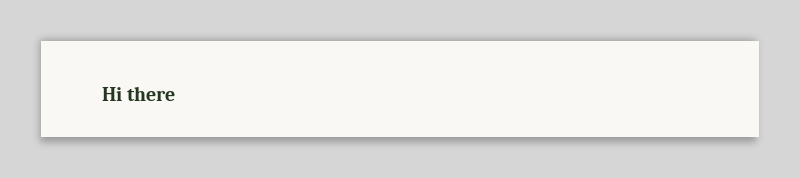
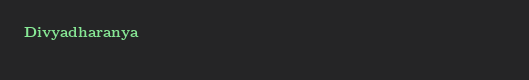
[102,86,176,101] Hi there -> [24,27,139,40] Divyadharanya

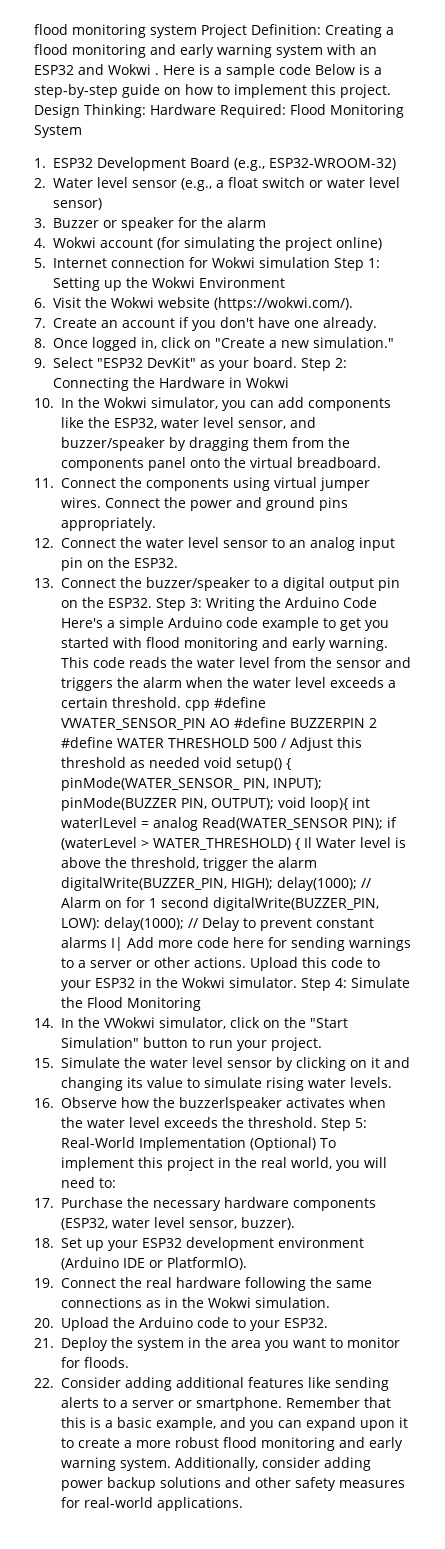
[24,27,139,40] Divyadharanya -> [34,24,394,38] [34,44,377,58] [34,64,382,78] [34,84,391,98] [34,104,404,118] [34,125,82,138] [34,157,396,171] [34,177,400,191] [53,198,102,210] [34,217,266,231] [34,237,382,251] [34,257,380,271] [53,277,285,291] [34,297,353,311] [34,317,377,331] [34,337,394,351] [34,357,347,371] [53,377,289,391] [34,397,391,411] [61,417,316,429] [61,437,350,451] [61,457,381,471] [34,477,370,491] [61,497,348,511] [61,517,156,531] [34,537,395,551] [61,557,178,571] [34,577,400,591] [61,597,377,611] [61,617,389,631] [61,637,388,651] [61,657,411,668] [61,677,396,691] [61,697,266,711] [61,717,377,730] [61,737,362,751] [61,757,291,771] [61,777,322,791] [61,797,370,811] [61,817,397,831] [61,837,406,850] [61,857,317,871] [61,877,371,891] [61,897,379,911] [61,917,374,931] [61,937,411,951] [61,957,380,971] [61,977,410,991] [61,997,201,1011] [34,1017,348,1029] [61,1037,322,1051] [34,1057,410,1071] [61,1077,392,1091] [34,1097,386,1111] [61,1117,367,1131] [61,1137,336,1151] [61,1157,387,1171] [61,1177,116,1188] [34,1197,376,1211] [61,1217,295,1230] [34,1237,364,1251] [61,1257,247,1270] [34,1277,372,1291] [61,1297,330,1308] [34,1317,328,1331] [34,1337,400,1351] [61,1357,129,1368] [34,1377,389,1391] [61,1397,391,1411] [61,1417,408,1431] [61,1437,403,1451] [61,1457,371,1471] [61,1477,405,1491] [61,1497,243,1511] flood monitoring system Project Definition: Creating a flood monitoring and early warning system with an ESP32 and Wokwi . Here is a sample code Below is a step-by-step guide on how to implement this project. Design Thinking: Hardware Required: Flood Monitoring System // 1. ESP32 Development Board (e.g., ESP32-WROOM-32) // 2. Water level sensor (e.g., a float switch or water level sensor) // 3. Buzzer or speaker for the alarm // 4. Wokwi account (for simulating the project online) // 5. Internet connection for Wokwi simulation Step 1: Setting up the Wokwi Environment // 6. Visit the Wokwi website (https://wokwi.com/). // 7. Create an account if you don't have one already. // 8. Once logged in, click on "Create a new simulation." // 9. Select "ESP32 DevKit" as your board. Step 2: Connecting the Hardware in Wokwi // 10. In the Wokwi simulator, you can add components like the ESP32, water level sensor, and buzzer/speaker by dragging them from the components panel onto the virtual breadboard. // 11. Connect the components using virtual jumper wires. Connect the power and ground pins appropriately. // 12. Connect the water level sensor to an analog input pin on the ESP32. // 13. Connect the buzzer/speaker to a digital output pin on the ESP32. Step 3: Writing the Arduino Code Here's a simple Arduino code example to get you started with flood monitoring and early warning. This code reads the water level from the sensor and triggers the alarm when the water level exceeds a certain threshold. cpp #define VWATER_SENSOR_PIN AO #define BUZZERPIN 2 #define WATER THRESHOLD 500 / Adjust this threshold as needed void setup() { pinMode(WATER_SENSOR_ PIN, INPUT); pinMode(BUZZER PIN, OUTPUT); void loop){ int waterlLevel = analog Read(WATER_SENSOR PIN); if (waterLevel > WATER_THRESHOLD) { Il Water level is above the threshold, trigger the alarm digitalWrite(BUZZER_PIN, HIGH); delay(1000); // Alarm on for 1 second digitalWrite(BUZZER_PIN, LOW): delay(1000); // Delay to prevent constant alarms I| Add more code here for sending warnings to a server or other actions. Upload this code to your ESP32 in the Wokwi simulator. Step 4: Simulate the Flood Monitoring // 14. In the VWokwi simulator, click on the "Start Simulation" button to run your project. // 15. Simulate the water level sensor by clicking on it and changing its value to simulate rising water levels. // 16. Observe how the buzzerlspeaker activates when the water level exceeds the threshold. Step 5: Real-World Implementation (Optional) To implement this project in the real world, you will need to: // 17. Purchase the necessary hardware components (ESP32, water level sensor, buzzer). // 18. Set up your ESP32 development environment (Arduino IDE or PlatformlO). // 19. Connect the real hardware following the same connections as in the Wokwi simulation. // 20. Upload the Arduino code to your ESP32. // 21. Deploy the system in the area you want to monitor for floods. // 22. Consider adding additional features like sending alerts to a server or smartphone. Remember that this is a basic example, and you can expand upon it to create a more robust flood monitoring and early warning system. Additionally, consider adding power backup solutions and other safety measures for real-world applications.

